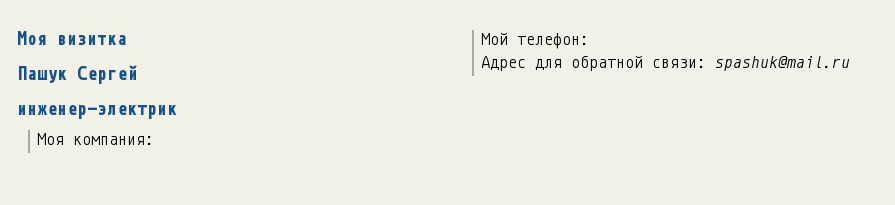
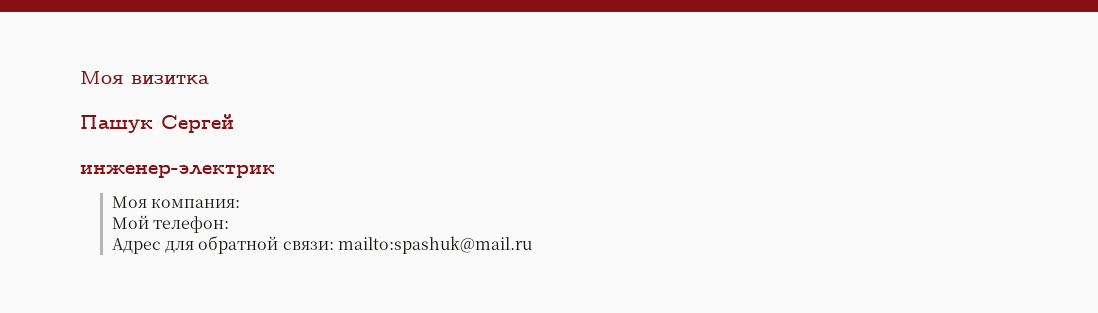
[714,56,850,71] spashuk@mail.ru -> [337,236,532,254] mailto:spashuk@mail.ru

